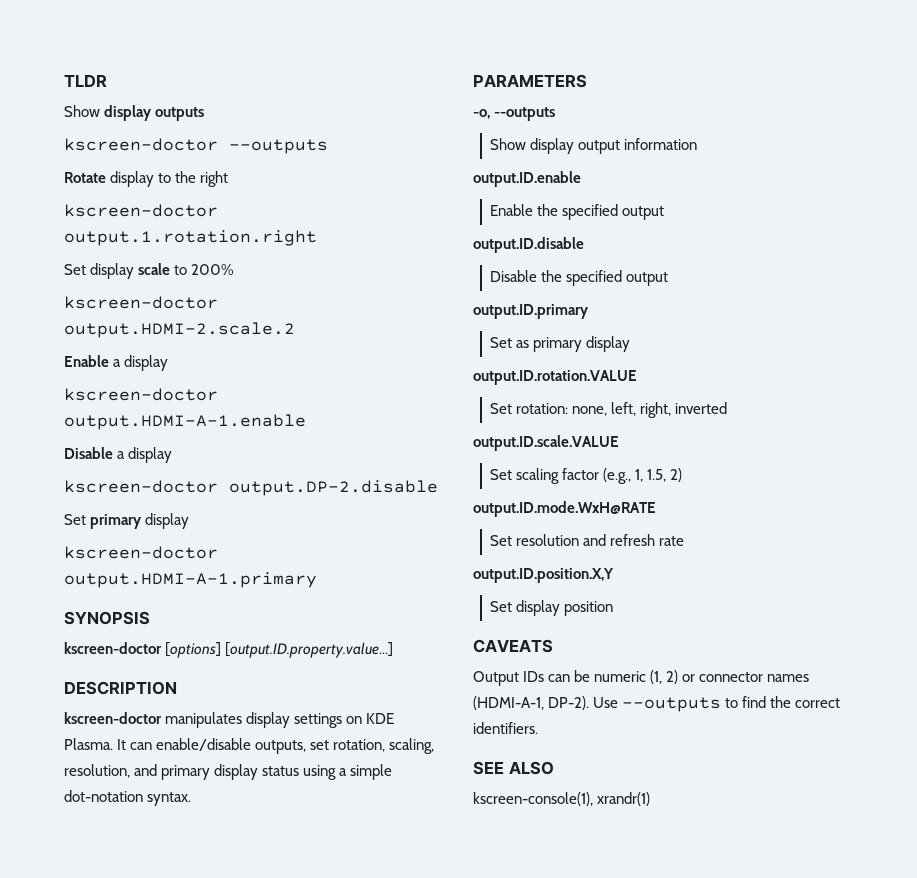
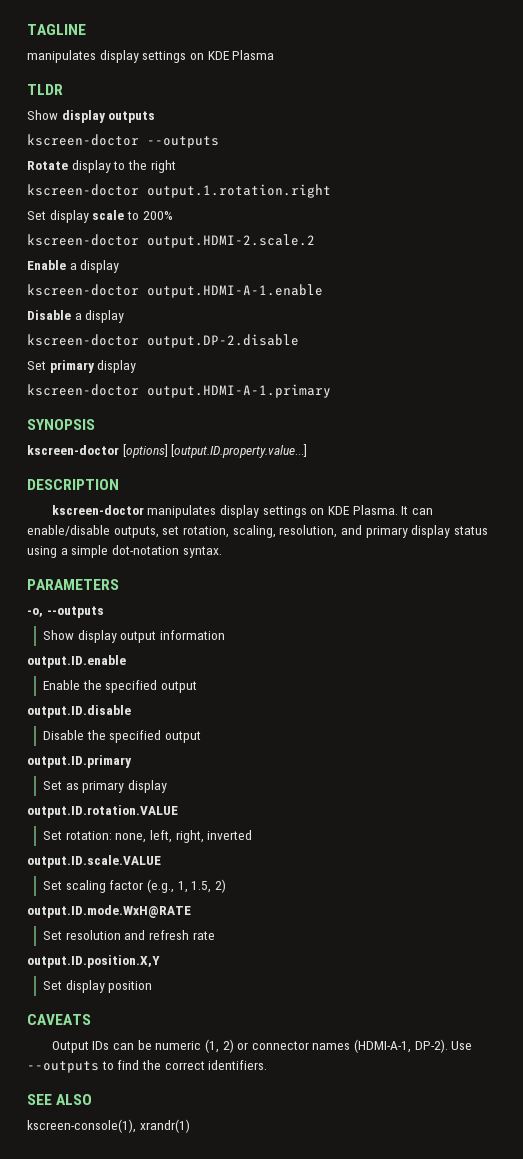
(64, 80) none -> [27,24,86,35] [27,50,275,63] TAGLINE // manipulates display settings on KDE Plasma //

